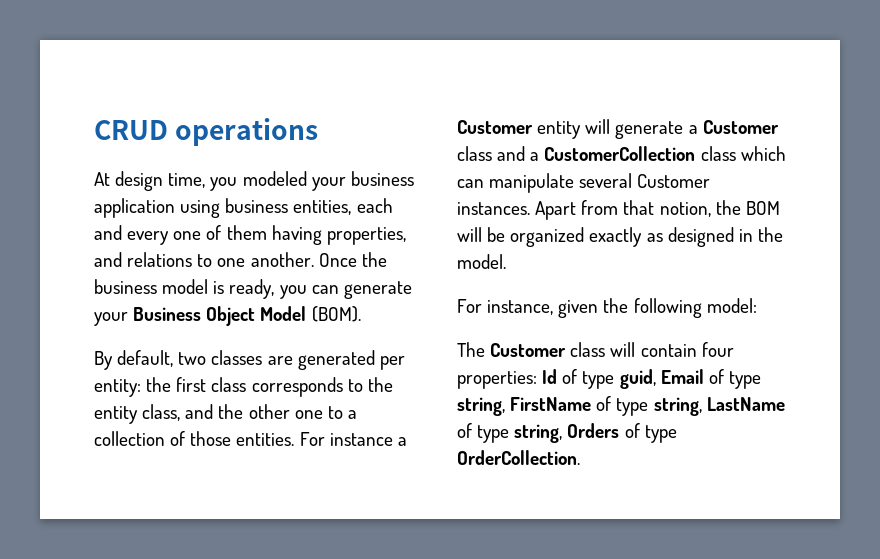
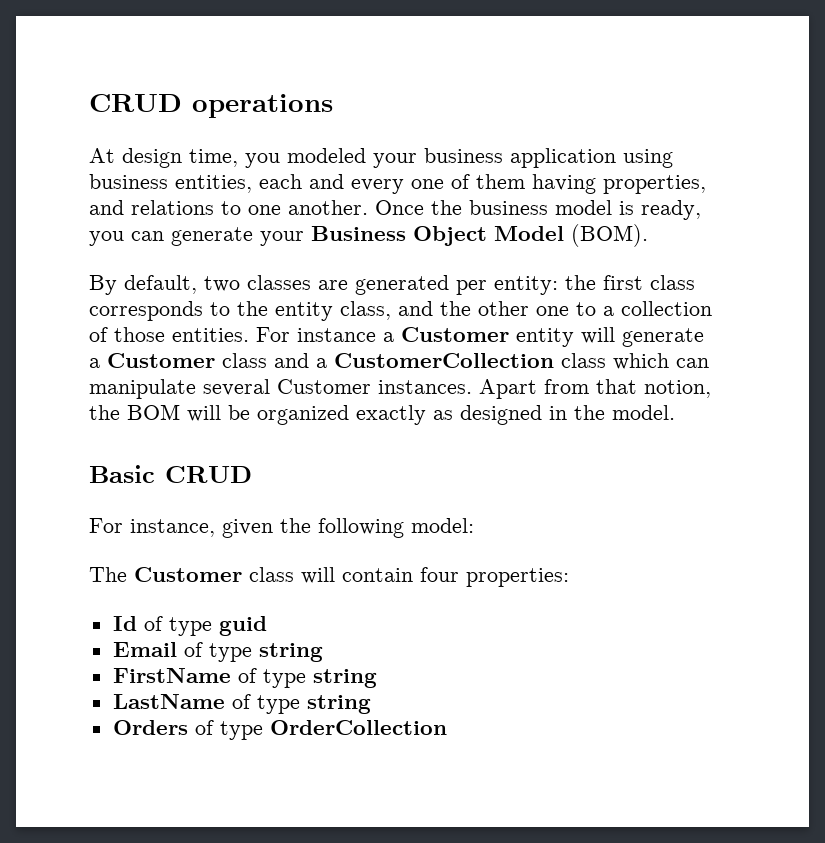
(506, 261) none -> [89,465,252,483] // Basic CRUD
(537, 380) none -> (569, 577) //
[619,369,656,389] guid, -> [218,616,267,636] guid //
[457,397,505,416] string, -> [258,643,323,662] string //
[653,397,702,416] string, -> [312,669,377,688] string //
[514,424,563,443] string, -> [306,695,371,714] string //
[457,450,580,465] OrderCollection. -> [269,720,447,735] OrderCollection

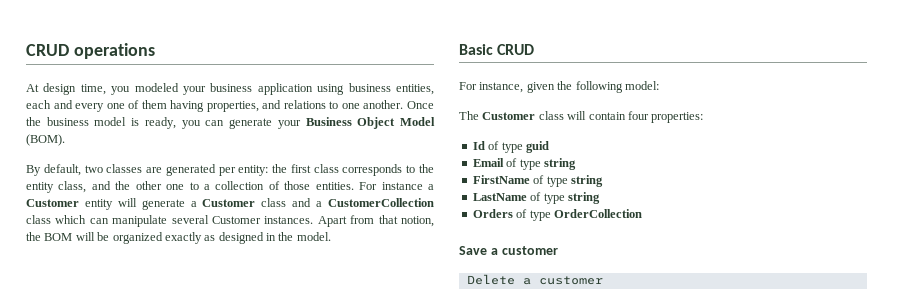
(447, 727) none -> [459,246,558,255] [466,274,603,285] // Save a customer // Delete a customer

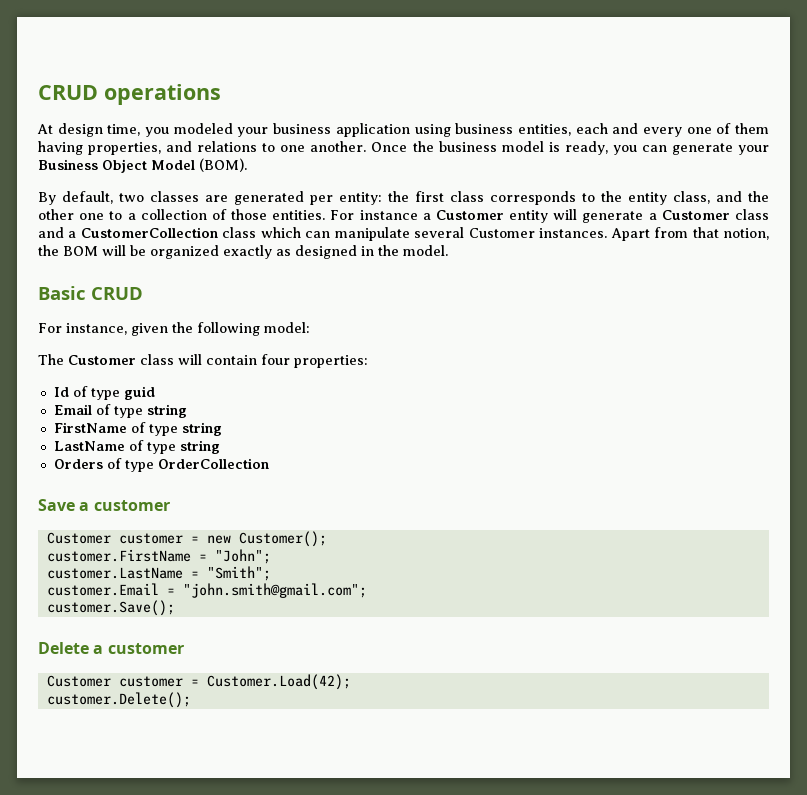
[466,274,603,285] Delete a customer -> [46,531,327,547] [46,549,271,564] [46,566,271,581] [46,583,367,598] [46,600,175,616] [38,642,184,654] [46,674,351,690] [46,692,191,708] Customer customer = new Customer(); // customer.FirstName = "John"; // customer.LastName = "Smith"; // customer.Email = "john.smith@gmail.com"; // customer.Save(); // Delete a customer // Customer customer = Customer.Load(42); // customer.Delete();

